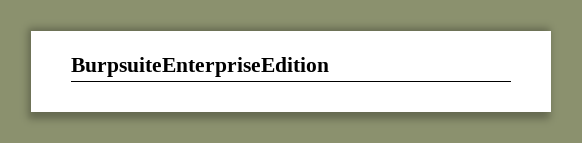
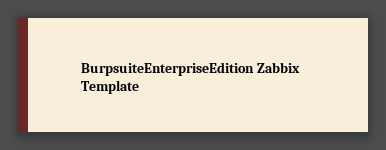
(329, 67) none -> [256,62,300,73] [81,80,139,94] Zabbix Template

